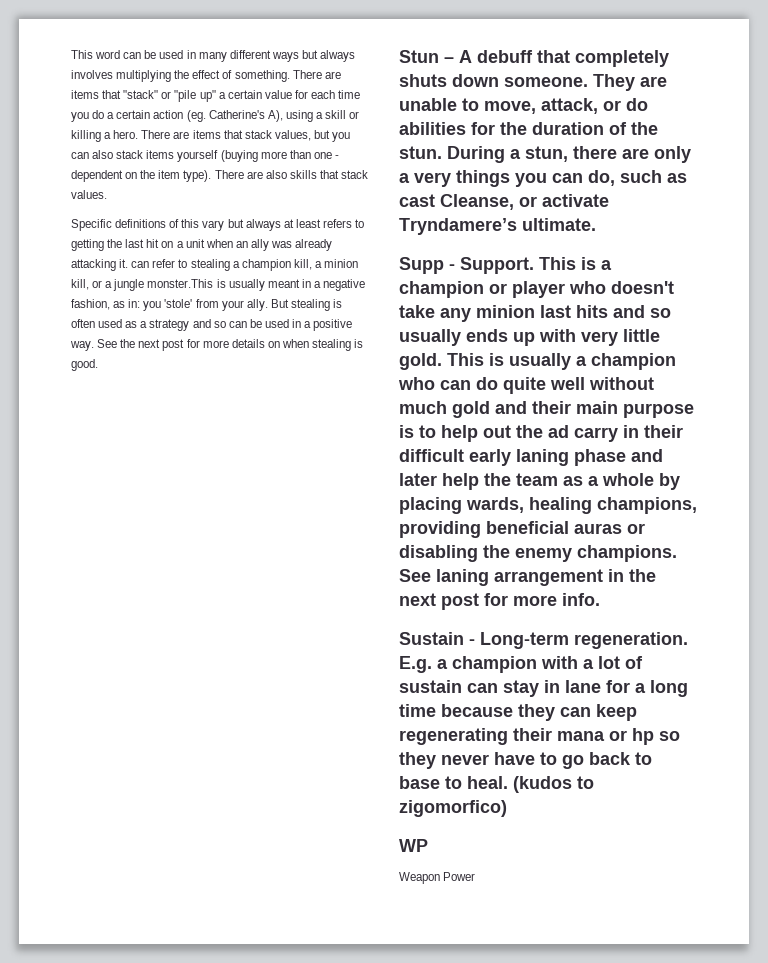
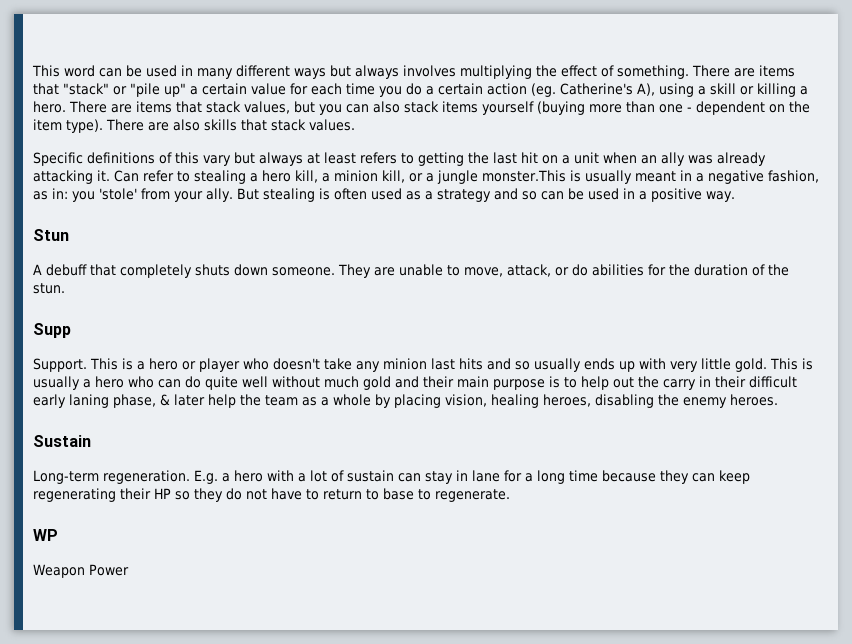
[131,261,150,268] can -> [114,170,139,182] Can
[241,259,291,271] champion -> [262,170,291,182] hero
[97,339,364,351] [71,359,98,371] See the next post for more details on when stealing is good. -> (735, 196) none
[444,57,454,63] – -> (69, 235) //
[447,146,691,163] [399,170,687,187] [399,194,609,210] [399,218,596,235] During a stun, there are only a very things you can do, such as cast Cleanse, or activate Tryndamere’s ultimate. -> (65, 288) none
[449,264,455,270] - -> (71, 330) //
[399,281,484,298] champion -> [149,358,178,370] hero
[591,353,676,370] champion -> [95,376,124,388] hero
[548,425,569,438] ad -> (659, 382) none
[574,449,663,466] phase and -> [113,394,170,408] phase, &
[466,497,697,514] [399,521,645,538] [399,545,677,562] [399,569,656,586] [399,593,600,610] wards, healing champions, providing beneficial auras or disabling the enemy champions. See laning arrangement in the next post for more info. -> [445,394,778,408] vision, healing heroes, disabling the enemy heroes.
[469,639,475,645] - -> (91, 441) //
[452,656,537,673] champion -> [234,470,263,482] hero
[557,728,680,745] [399,752,652,769] [399,776,594,793] [399,800,507,817] mana or hp so they never have to go back to base to heal. (kudos to zigomorfico) -> [154,488,510,502] HP so they do not have to return to base to regenerate.

